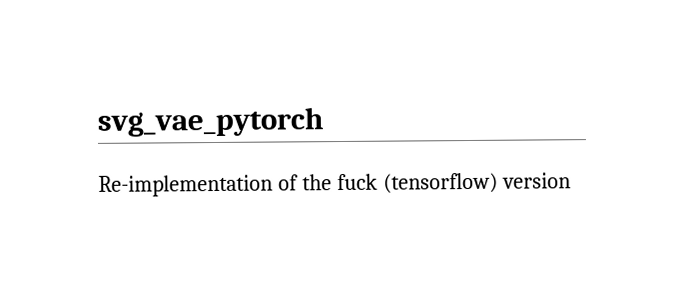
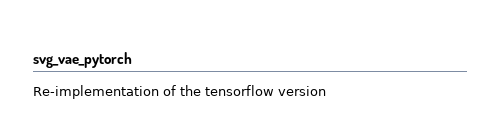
[336,172,498,194] fuck (tensorflow) -> [205,85,274,96] tensorflow

